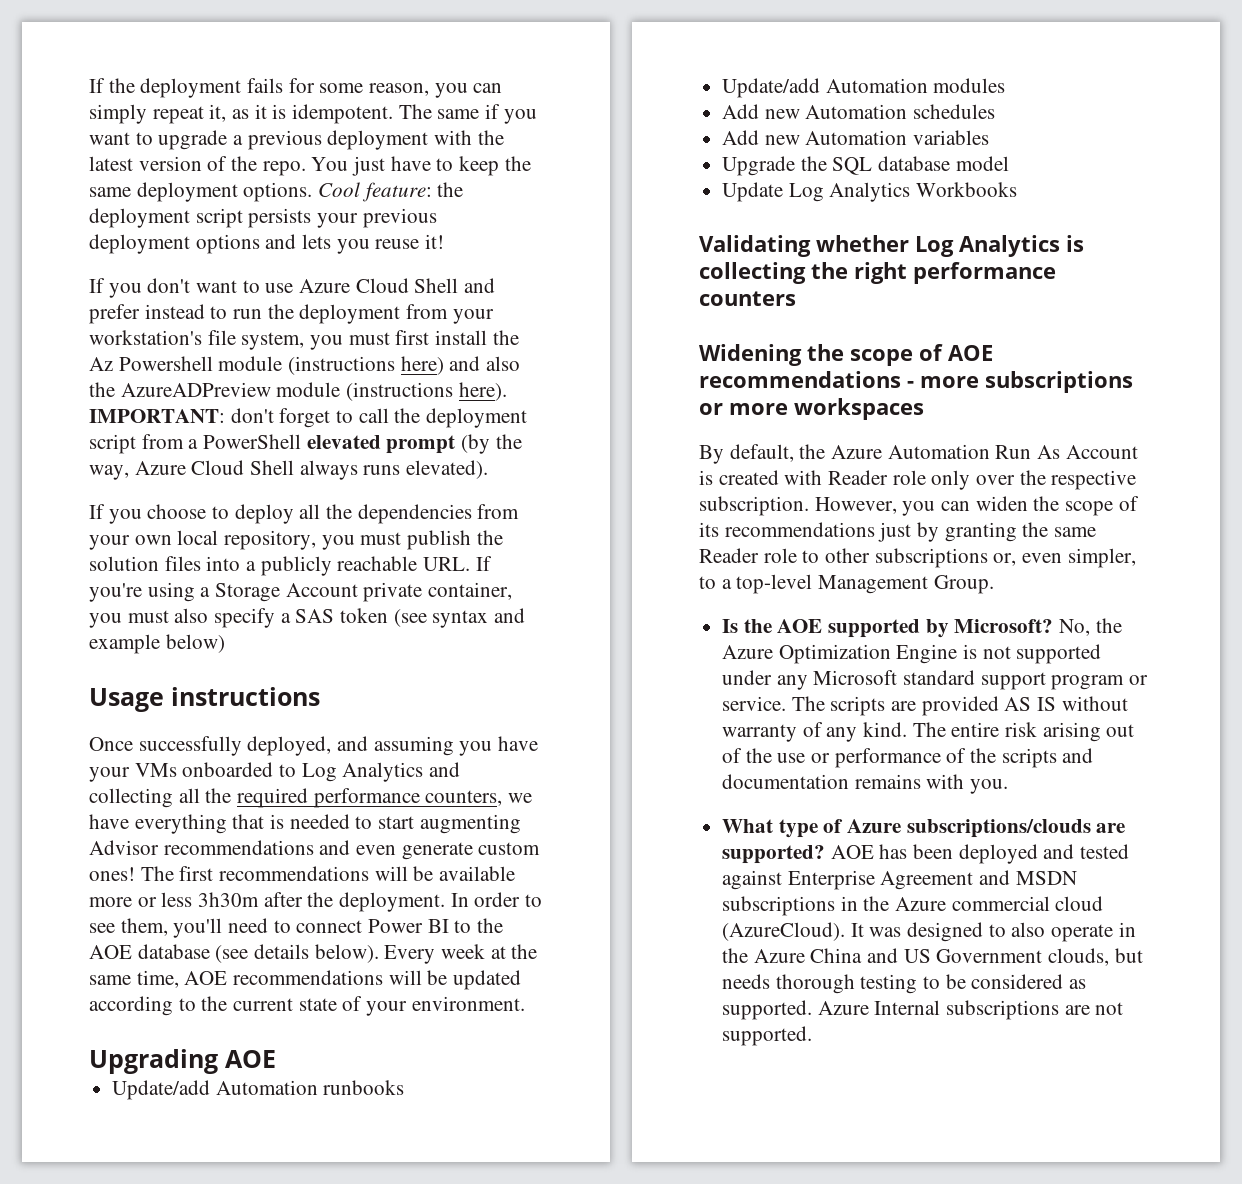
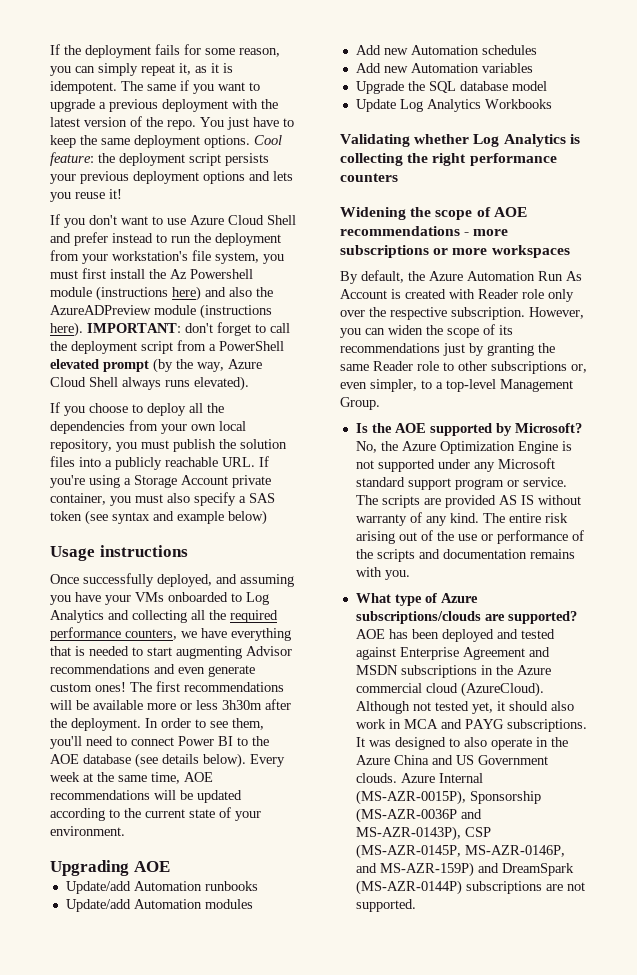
(846, 931) none -> [355,701,574,714] [355,719,587,732] Although not tested yet, it should also work in MCA and PAYG subscriptions.
[1048,948,1143,966] [722,974,1087,994] [722,1000,941,1020] clouds, but needs thorough testing to be considered as supported. Azure Internal -> [355,773,483,783] [355,790,541,805] [355,808,482,823] [355,826,491,841] [355,844,565,859] [355,862,574,877] [355,880,462,895] clouds. Azure Internal (MS-AZR-0015P), Sponsorship (MS-AZR-0036P and MS-AZR-0143P), CSP (MS-AZR-0145P, MS-AZR-0146P, and MS-AZR-159P) and DreamSpark (MS-AZR-0144P)

